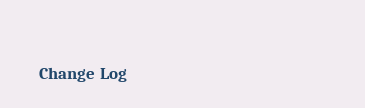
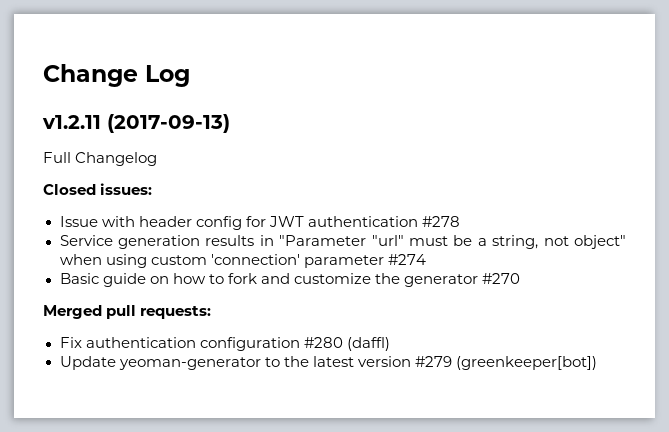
(127, 75) none -> [42,114,230,133] [43,152,158,166] [43,183,153,195] [59,216,460,230] [59,235,627,249] [59,254,426,268] [59,273,520,287] [43,305,212,319] [59,337,390,351] [59,356,597,370] // v1.2.11 (2017-09-13) // Full Changelog // Closed issues: // Issue with header config for JWT authentication #278 // Service generation results in "Parameter "url" must be a string, not object" when using custom 'connection' parameter #274 // Basic guide on how to fork and customize the generator #270 // Merged pull requests: // Fix authentication configuration #280 (daffl) // Update yeoman-generator to the latest version #279 (greenkeeper[bot])

